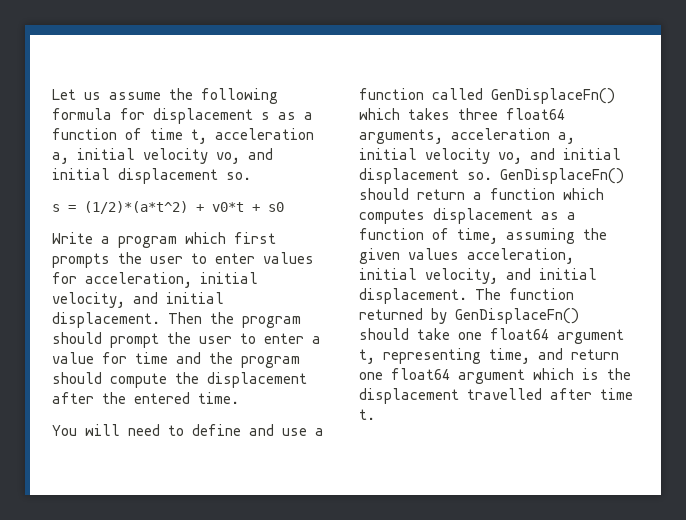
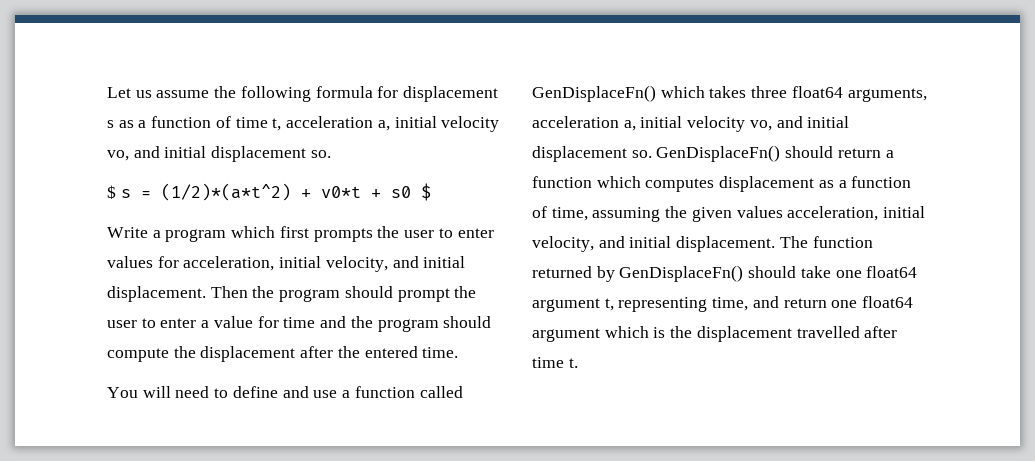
(251, 176) none -> [107,185,116,199] $
(284, 207) none -> [420,183,431,201] $

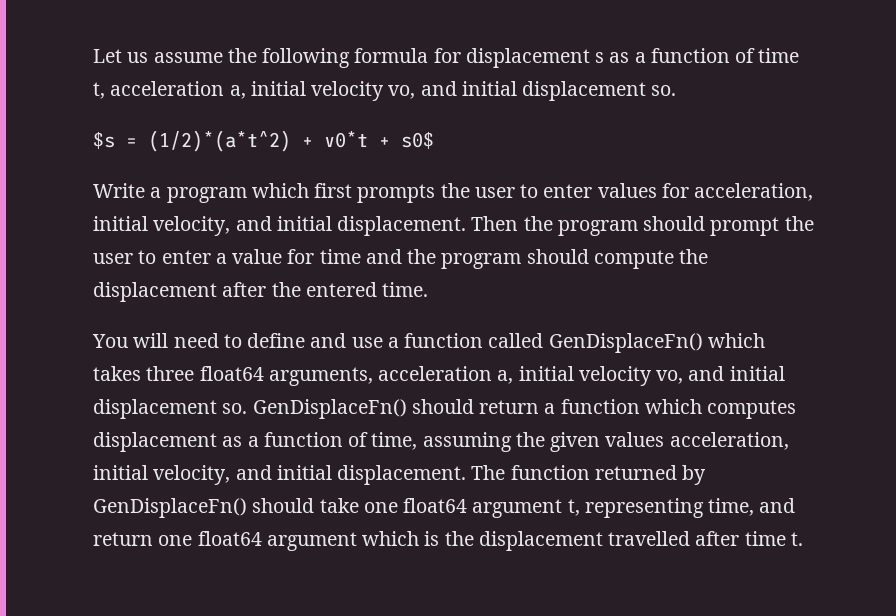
[107,185,131,199] $ s -> [93,132,115,149] $s
[390,183,431,201] s0 $ -> [401,132,434,149] s0$

